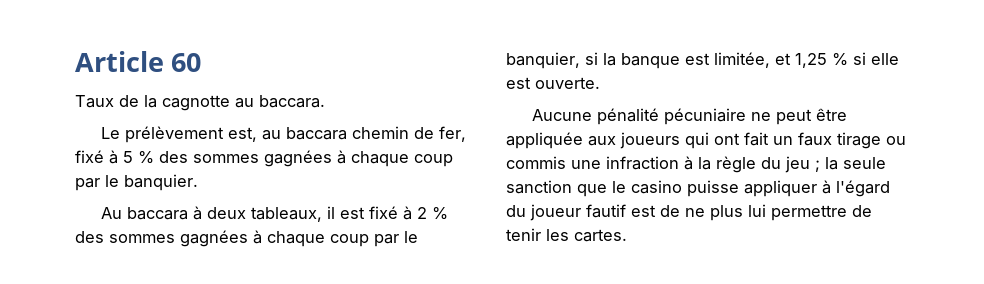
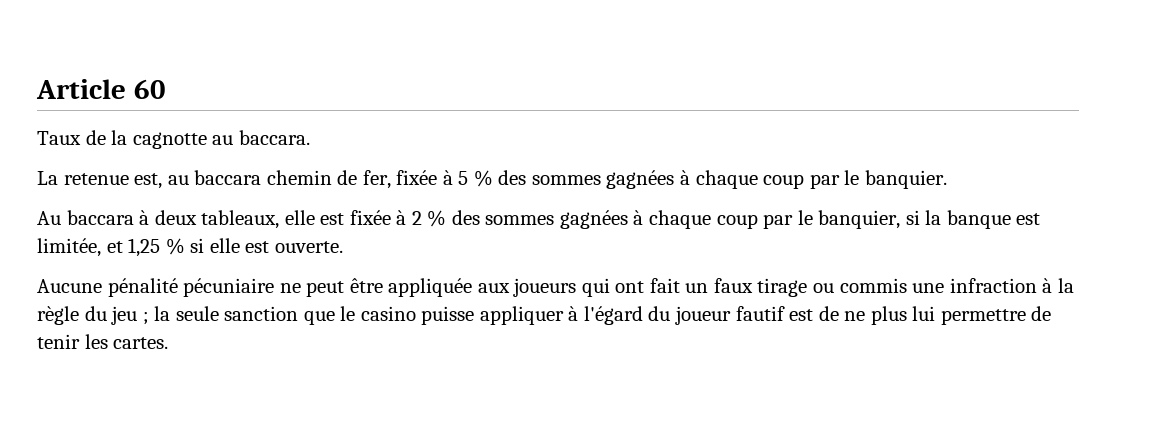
[100,126,224,143] Le prélèvement -> [37,171,129,185] La retenue
[75,150,104,163] fixé -> [396,170,438,185] fixée
[326,206,398,219] il est fixé -> [284,210,391,225] elle est fixée

